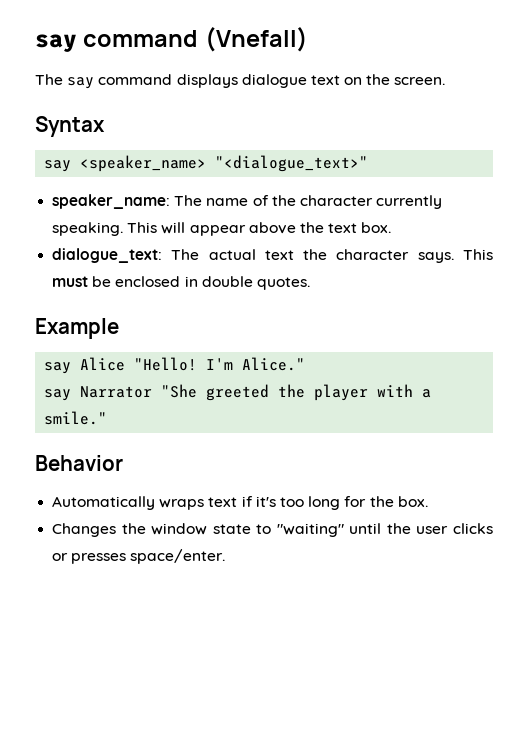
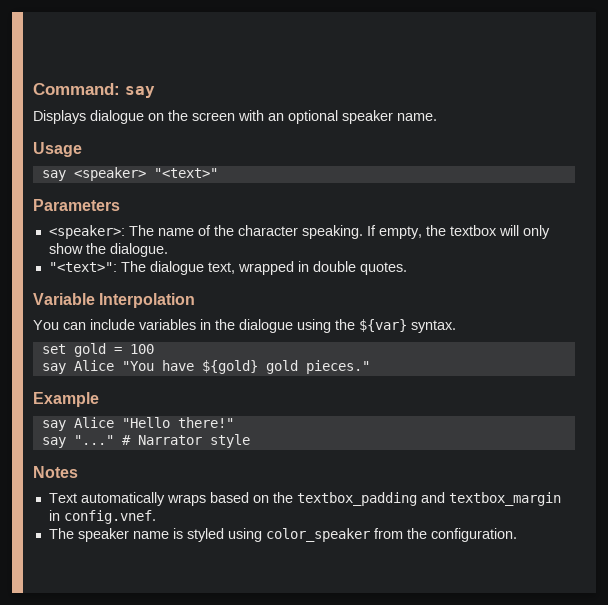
[35,27,308,52] [35,74,446,89] [35,116,105,137] [44,155,369,172] [52,194,171,209] say command (Vnefall) // The say command displays dialogue text on the screen. // Syntax // say <speaker_name> "<dialogue_text>" // speaker_name: -> [33,83,155,98] [33,110,437,124] [33,142,82,157] [41,167,218,181] [33,199,120,211] [48,225,125,239] Command: say // Displays dialogue on the screen with an optional speaker name. // Usage // say <speaker> "<text>" // Parameters // <speaker>:
[376,195,443,209] [52,222,392,236] [52,248,493,263] [52,276,310,290] [35,318,119,339] [44,357,306,374] [44,384,432,401] [44,411,108,425] [35,455,123,471] [52,496,428,510] [52,523,494,537] [52,549,226,564] currently speaking. This will appear above the text box. // dialogue_text: The actual text the character says. This must be enclosed in double quotes. // Example // say Alice "Hello! I'm Alice." // say Narrator "She greeted the player with a smile." // Behavior // Automatically wraps text if it's too long for the box. // Changes the window state to "waiting" until the user clicks or presses space/enter. -> [301,225,550,239] [48,243,168,257] [48,261,407,275] [33,293,196,308] [33,319,456,333] [41,343,154,357] [41,360,370,374] [33,392,99,407] [41,417,234,431] [41,434,250,448] [33,466,78,478] [48,492,561,506] [48,510,156,524] [48,528,517,542] speaking. If empty, the textbox will only show the dialogue. // "<text>": The dialogue text, wrapped in double quotes. // Variable Interpolation // You can include variables in the dialogue using the ${var} syntax. // set gold = 100 // say Alice "You have ${gold} gold pieces." // Example // say Alice "Hello there!" // say "..." # Narrator style // Notes // Text automatically wraps based on the textbox_padding and textbox_margin in config.vnef. // The speaker name is styled using color_speaker from the configuration.

